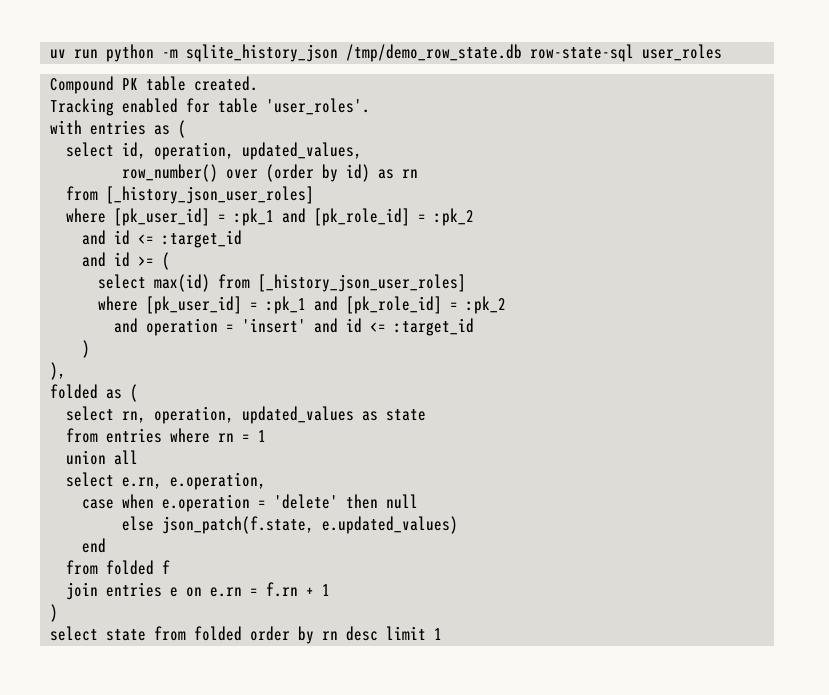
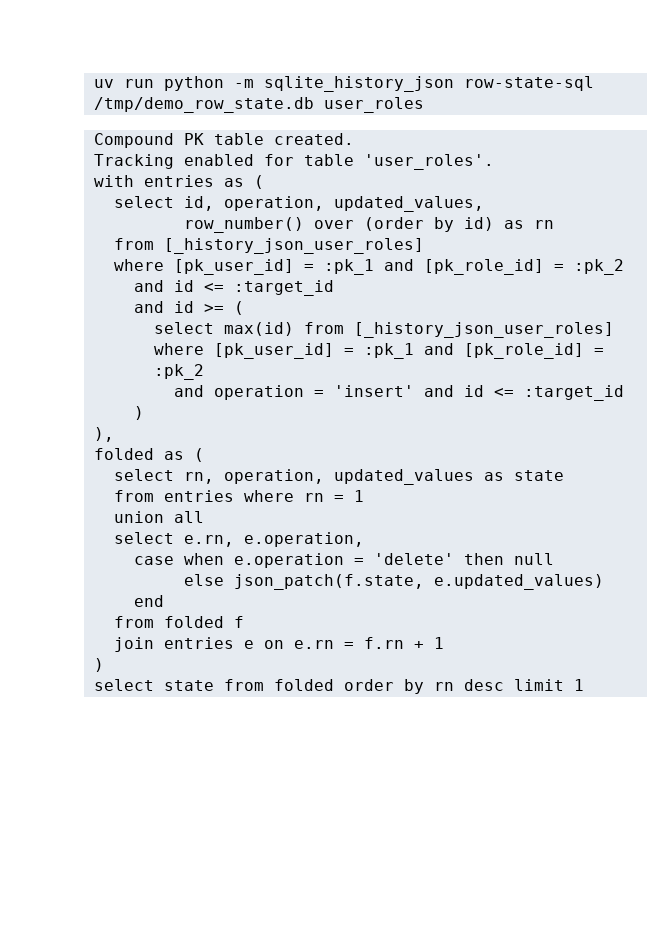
[345,44,634,62] /tmp/demo_row_state.db row-state-sql -> [463,76,594,91] [93,97,314,113] row-state-sql /tmp/demo_row_state.db

